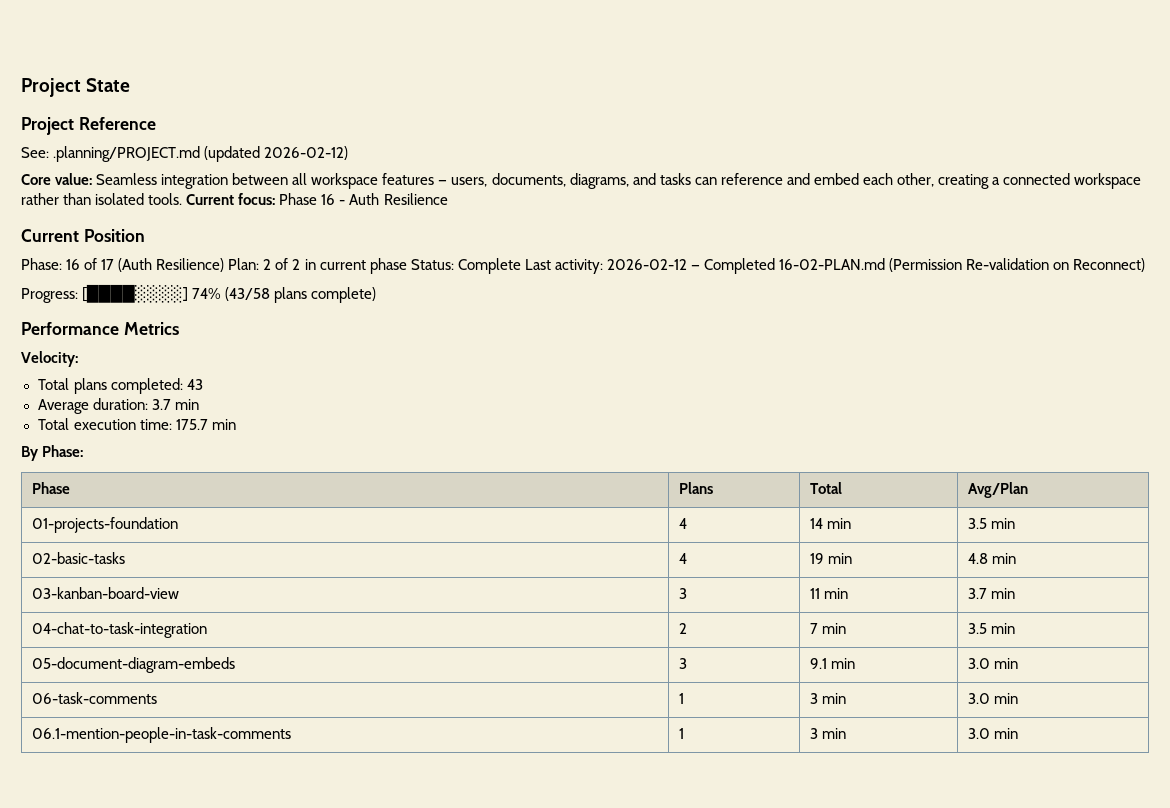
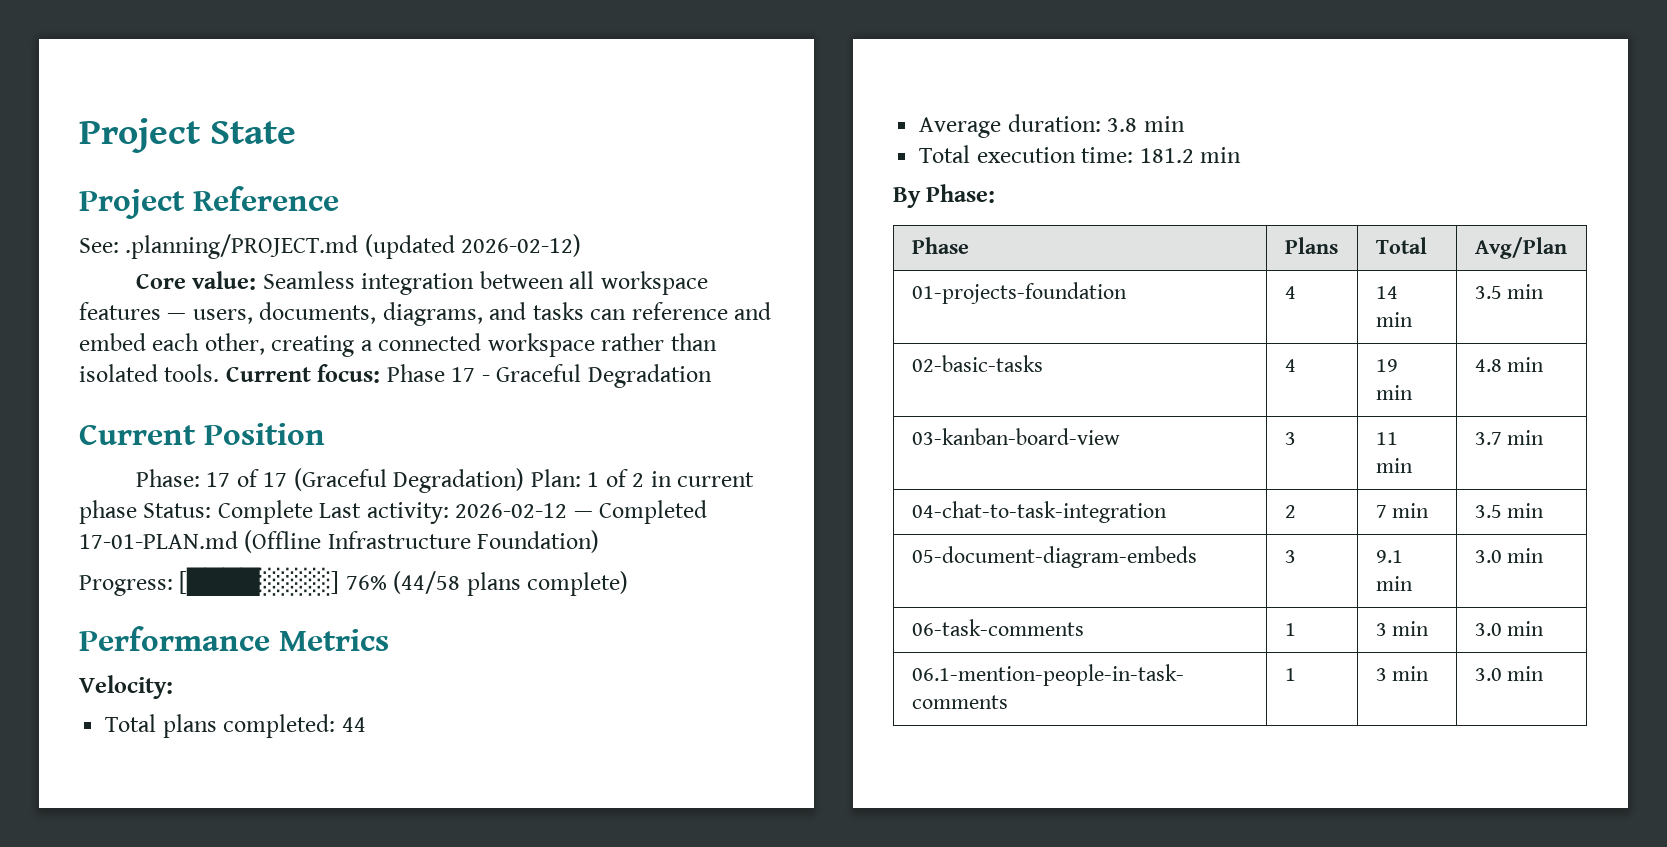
[321,193,448,205] 16 - Auth Resilience -> [451,364,712,388] 17 - Graceful Degradation
[66,259,81,270] 16 -> [206,472,231,487] 17
[118,258,272,272] (Auth Resilience) Plan: 2 -> [293,468,600,493] (Graceful Degradation) Plan: 1
[778,258,1146,272] 16-02-PLAN.md (Permission Re-validation on Reconnect) -> [79,530,600,553] 17-01-PLAN.md (Offline Infrastructure Foundation)
[192,287,271,301] 74% (43/58 -> [345,571,461,594] 76% (44/58
[186,379,203,390] 43 -> [341,717,366,732] 44
[151,399,171,410] 3.7 -> [1107,118,1138,132] 3.8
[175,419,208,430] 175.7 -> [1139,148,1194,163] 181.2

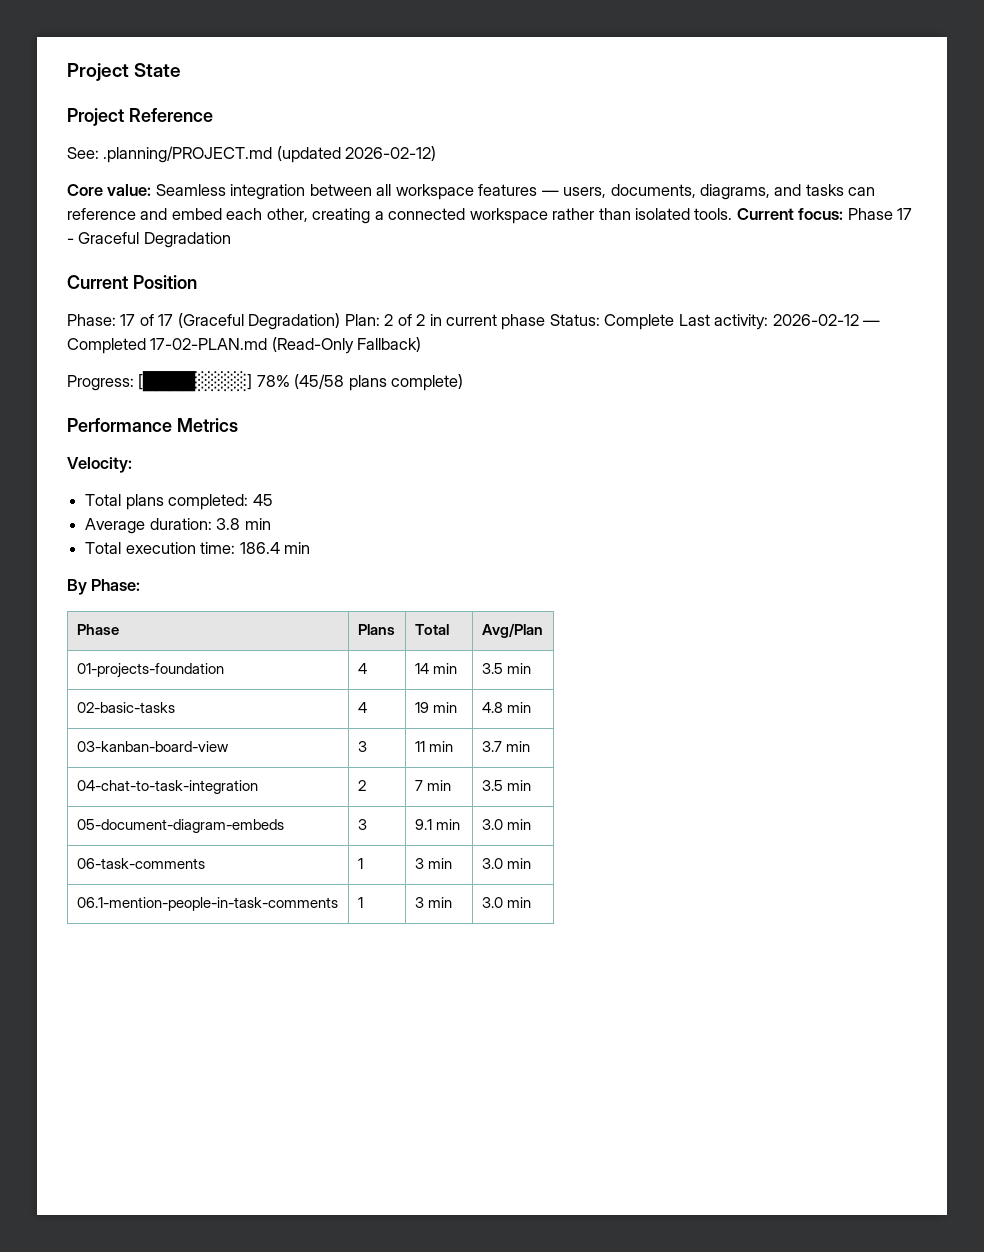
[587,472,600,487] 1 -> [384,314,394,326] 2
[79,530,600,553] 17-01-PLAN.md (Offline Infrastructure Foundation) -> [150,337,422,354] 17-02-PLAN.md (Read-Only Fallback)
[345,571,461,594] 76% (44/58 -> [256,374,345,389] 78% (45/58
[341,717,366,732] 44 -> [252,494,273,506] 45
[1139,148,1194,163] 181.2 -> [239,542,280,554] 186.4

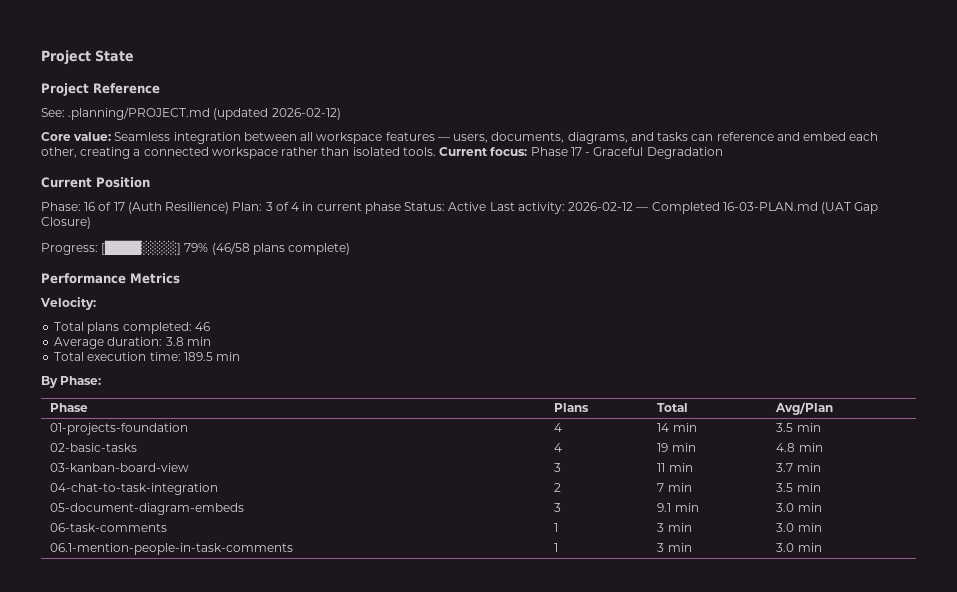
[120,314,136,326] 17 -> [84,202,96,211] 16
[177,313,426,330] (Graceful Degradation) Plan: 2 of 2 -> [127,202,300,214] (Auth Resilience) Plan: 3 of 4
[604,314,675,330] Complete -> [448,202,487,211] Active
[150,337,422,354] 17-02-PLAN.md (Read-Only Fallback) -> [722,202,879,214] [41,217,91,229] 16-03-PLAN.md (UAT Gap Closure)
[256,374,345,389] 78% (45/58 -> [184,242,250,255] 79% (46/58
[252,494,273,506] 45 -> [194,322,210,331] 46
[239,542,280,554] 186.4 -> [183,352,213,361] 189.5

